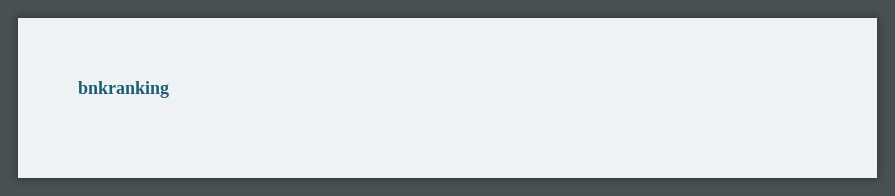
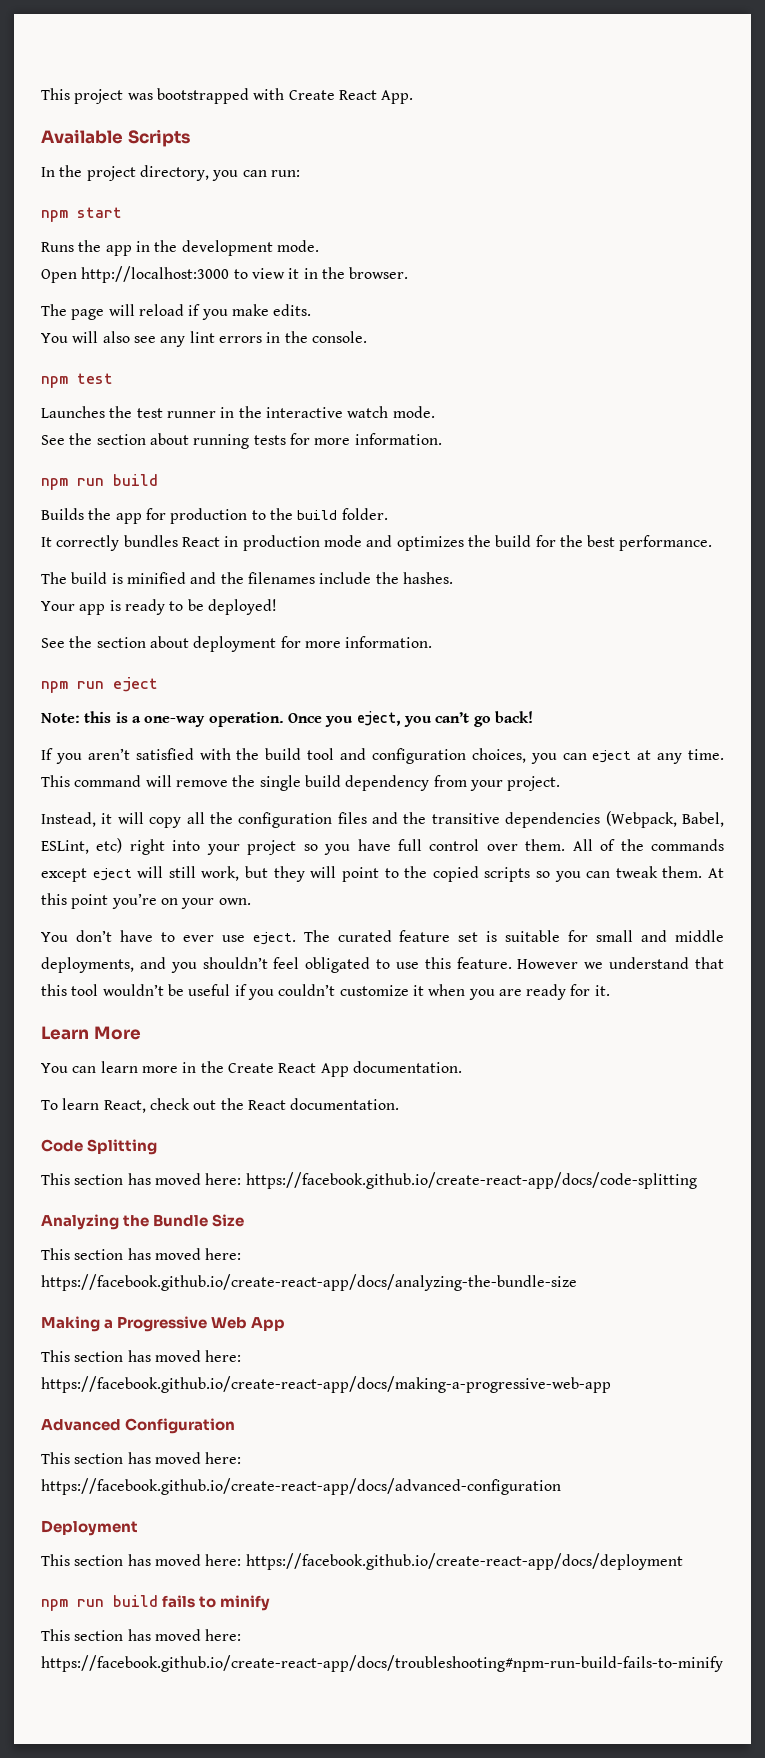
[78,81,169,98] bnkranking -> [41,88,414,104] [41,129,190,147] [41,165,300,181] [41,207,122,222] [41,240,319,256] [41,266,409,283] [41,304,312,320] [41,331,367,347] [41,373,113,388] [41,406,435,418] [41,433,442,449] [41,474,158,490] [41,508,388,524] [41,535,713,551] [41,572,453,584] [41,599,277,615] [41,636,433,652] [41,677,158,693] [41,711,533,727] [41,748,724,764] [41,775,561,791] [41,811,724,828] [41,838,724,855] [41,866,724,882] [41,893,251,909] [41,930,724,945] [41,957,724,973] [41,984,610,1000] [41,1026,141,1040] [41,1061,462,1077] [41,1098,400,1113] [41,1139,158,1155] [41,1172,697,1189] [41,1214,245,1230] [41,1248,242,1260] [41,1274,577,1291] [41,1316,286,1332] [41,1350,242,1362] [41,1376,611,1393] [41,1418,236,1434] [41,1452,242,1464] [41,1478,561,1495] [41,1520,138,1536] [41,1553,683,1570] [41,1595,271,1611] [41,1629,242,1641] [41,1655,723,1672] This project was bootstrapped with Create React App. // Available Scripts // In the project directory, you can run: // npm start // Runs the app in the development mode. // Open http://localhost:3000 to view it in the browser. // The page will reload if you make edits. // You will also see any lint errors in the console. // npm test // Launches the test runner in the interactive watch mode. // See the section about running tests for more information. // npm run build // Builds the app for production to the build folder. // It correctly bundles React in production mode and optimizes the build for the best performance. // The build is minified and the filenames include the hashes. // Your app is ready to be deployed! // See the section about deployment for more information. // npm run eject // Note: this is a one-way operation. Once you eject, you can’t go back! // If you aren’t satisfied with the build tool and configuration choices, you can eject at any time. This command will remove the single build dependency from your project. // Instead, it will copy all the configuration files and the transitive dependencies (Webpack, Babel, ESLint, etc) right into your project so you have full control over them. All of the commands except eject will still work, but they will point to the copied scripts so you can tweak them. At this point you’re on your own. // You don’t have to ever use eject. The curated feature set is suitable for small and middle deployments, and you shouldn’t feel obligated to use this feature. However we understand that this tool wouldn’t be useful if you couldn’t customize it when you are ready for it. // Learn More // You can learn more in the Create React App documentation. // To learn React, check out the React documentation. // Code Splitting // This section has moved here: https://facebook.github.io/create-react-app/docs/code-splitting // Analyzing the Bundle Size // This section has moved here: https://facebook.github.io/create-react-app/docs/analyzing-the-bundle-size // Making a Progressive Web App // This section has moved here: https://facebook.github.io/create-react-app/docs/making-a-progressive-web-app // Advanced Configuration // This section has moved here: https://facebook.github.io/create-react-app/docs/advanced-configuration // Deployment // This section has moved here: https://facebook.github.io/create-react-app/docs/deployment // npm run build fails to minify // This section has moved here: https://facebook.github.io/create-react-app/docs/troubleshooting#npm-run-build-fails-to-minify

